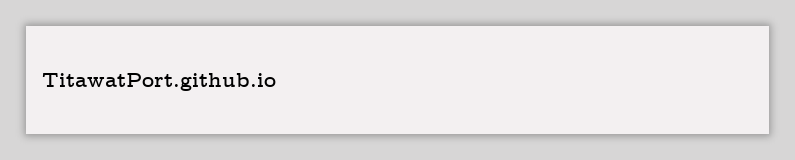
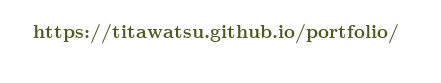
[42,73,276,91] TitawatPort.github.io -> [33,23,399,44] https://titawatsu.github.io/portfolio/

